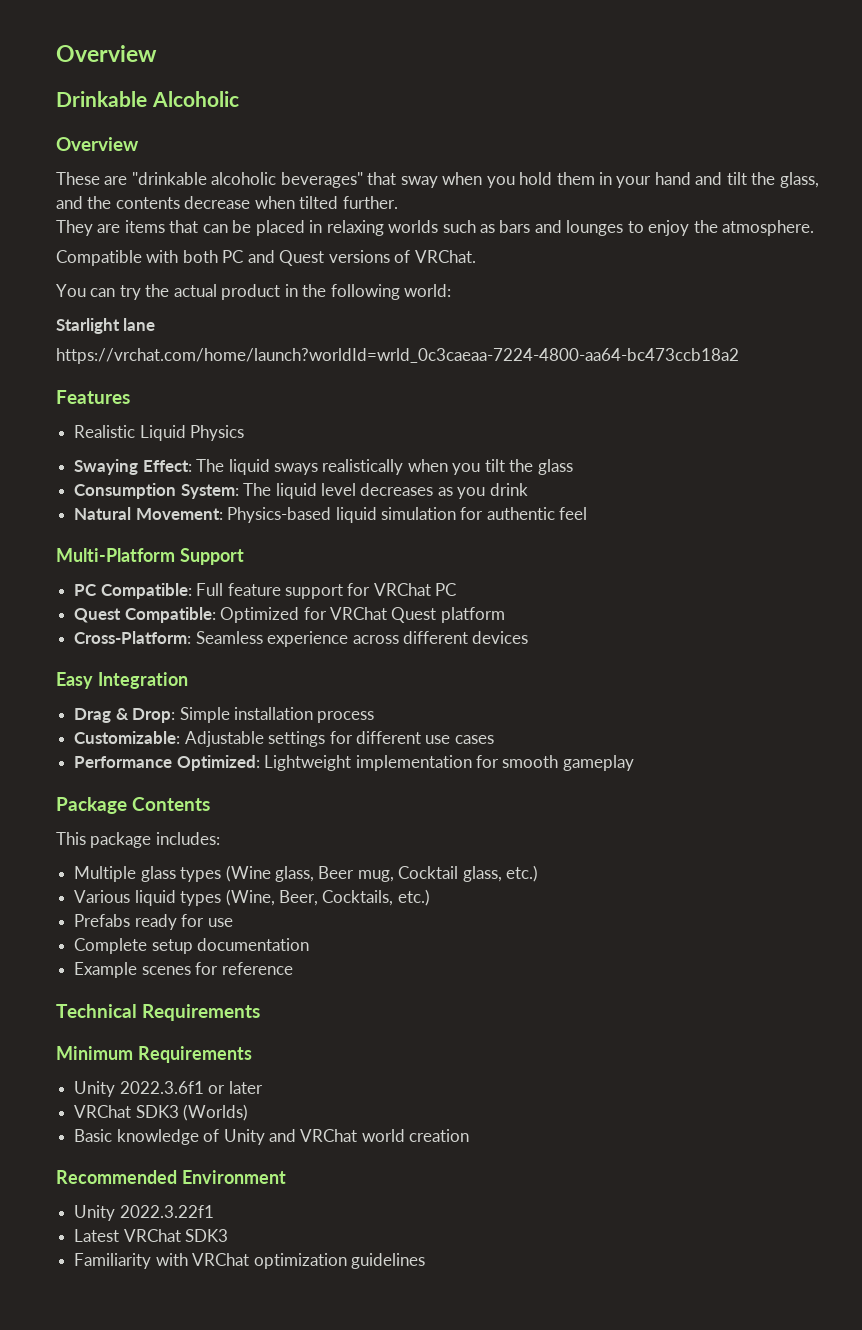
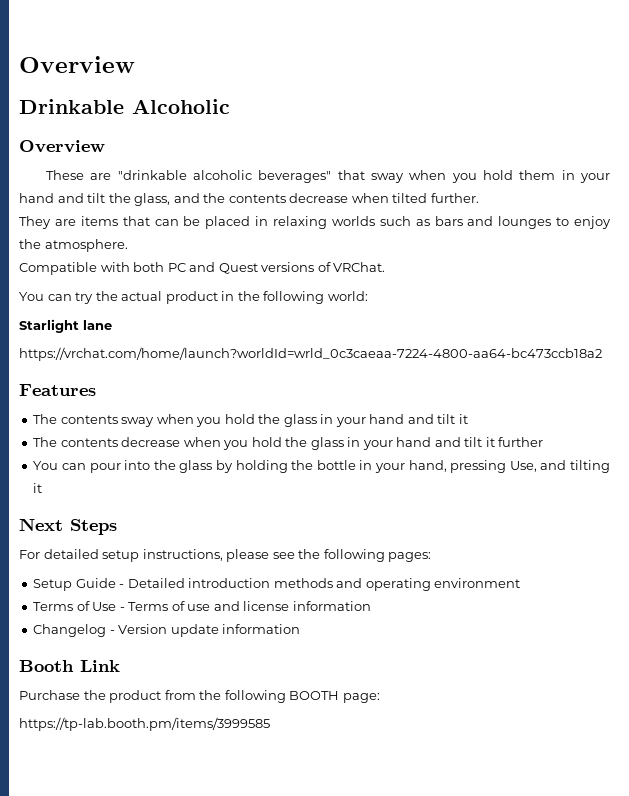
[74,425,245,441] [74,459,573,475] [74,483,528,499] [74,507,588,523] [56,548,244,565] [74,583,457,599] [74,607,505,623] [74,631,529,647] [56,672,188,689] [74,707,375,723] [74,731,494,747] [74,755,634,771] [56,797,211,814] [56,832,220,848] [74,865,539,882] [74,889,430,906] [74,914,233,930] [74,938,310,954] [74,962,293,978] [56,1004,261,1021] [56,1046,252,1063] [74,1081,263,1097] [74,1104,249,1121] [74,1129,470,1145] [56,1170,286,1184] [74,1205,214,1221] [74,1229,229,1242] [74,1253,425,1269] Realistic Liquid Physics // Swaying Effect: The liquid sways realistically when you tilt the glass // Consumption System: The liquid level decreases as you drink // Natural Movement: Physics-based liquid simulation for authentic feel // Multi-Platform Support // PC Compatible: Full feature support for VRChat PC // Quest Compatible: Optimized for VRChat Quest platform // Cross-Platform: Seamless experience across different devices // Easy Integration // Drag & Drop: Simple installation process // Customizable: Adjustable settings for different use cases // Performance Optimized: Lightweight implementation for smooth gameplay // Package Contents // This package includes: // Multiple glass types (Wine glass, Beer mug, Cocktail glass, etc.) // Various liquid types (Wine, Beer, Cocktails, etc.) // Prefabs ready for use // Complete setup documentation // Example scenes for reference // Technical Requirements // Minimum Requirements // Unity 2022.3.6f1 or later // VRChat SDK3 (Worlds) // Basic knowledge of Unity and VRChat world creation // Recommended Environment // Unity 2022.3.22f1 // Latest VRChat SDK3 // Familiarity with VRChat optimization guidelines -> [33,414,468,427] [33,437,544,450] [33,460,610,473] [33,483,43,493] [19,518,117,535] [19,549,432,562] [33,578,521,591] [33,601,371,611] [33,624,301,637] [19,660,120,672] [19,690,380,703] [19,717,270,731] The contents sway when you hold the glass in your hand and tilt it // The contents decrease when you hold the glass in your hand and tilt it further // You can pour into the glass by holding the bottle in your hand, pressing Use, and tilting it // Next Steps // For detailed setup instructions, please see the following pages: // Setup Guide - Detailed introduction methods and operating environment // Terms of Use - Terms of use and license information // Changelog - Version update information // Booth Link // Purchase the product from the following BOOTH page: // https://tp-lab.booth.pm/items/3999585

